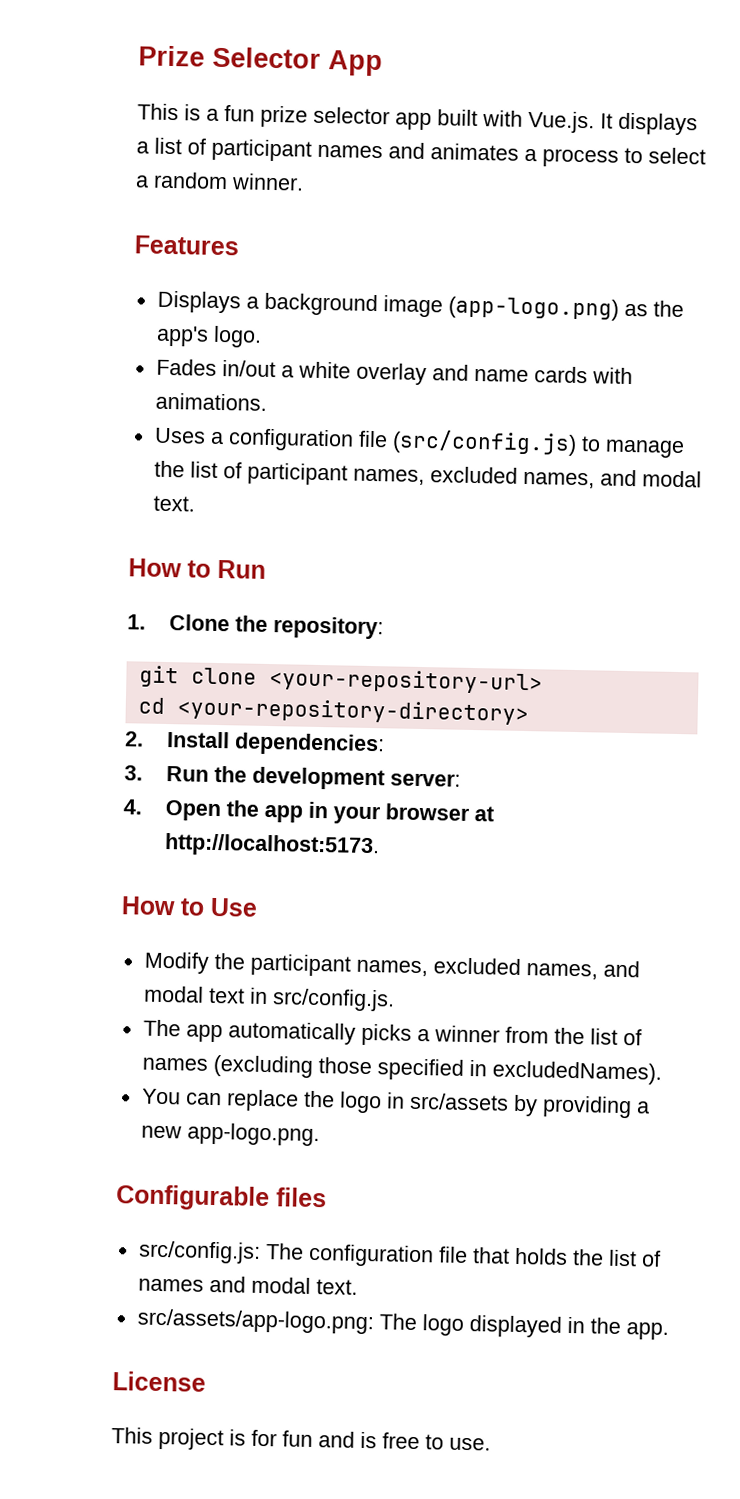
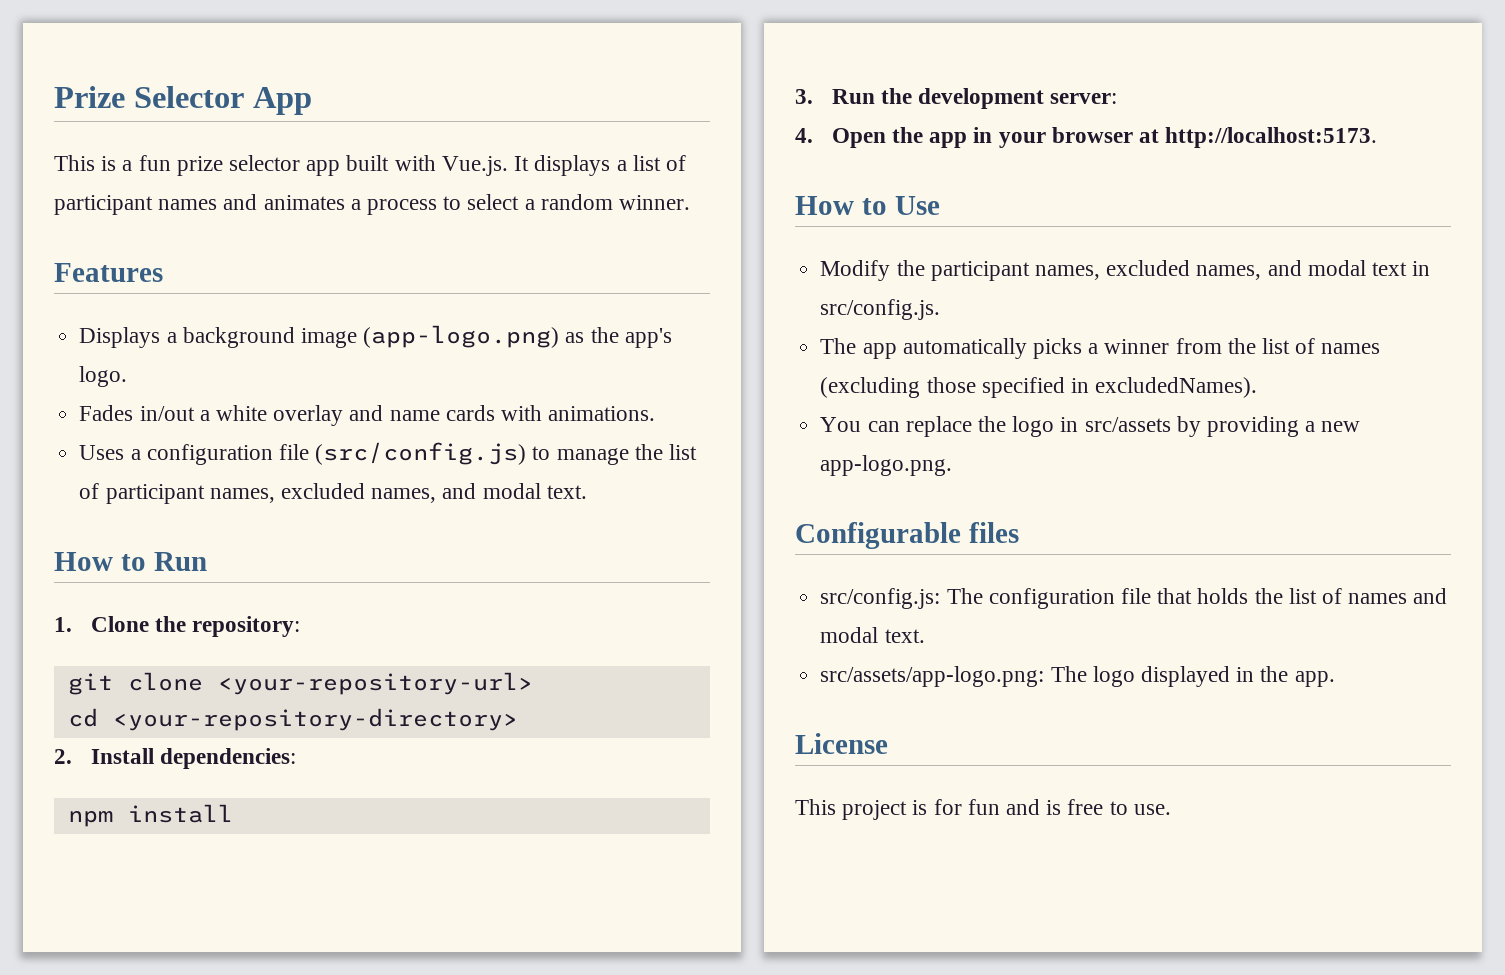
(385, 744) none -> [67,804,233,827] // npm install

